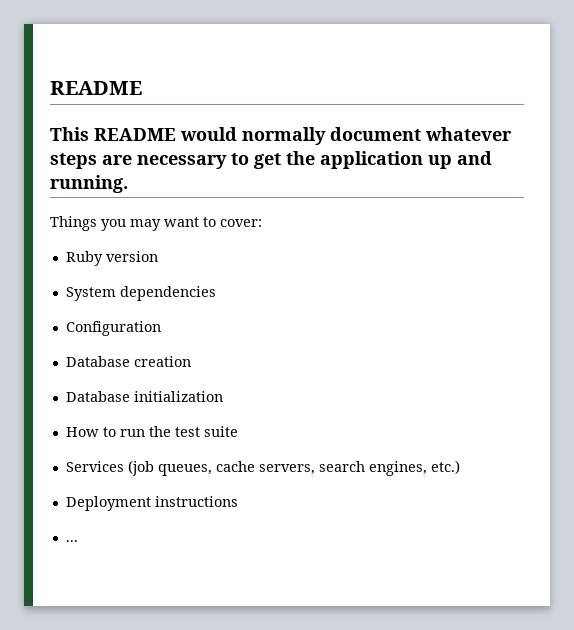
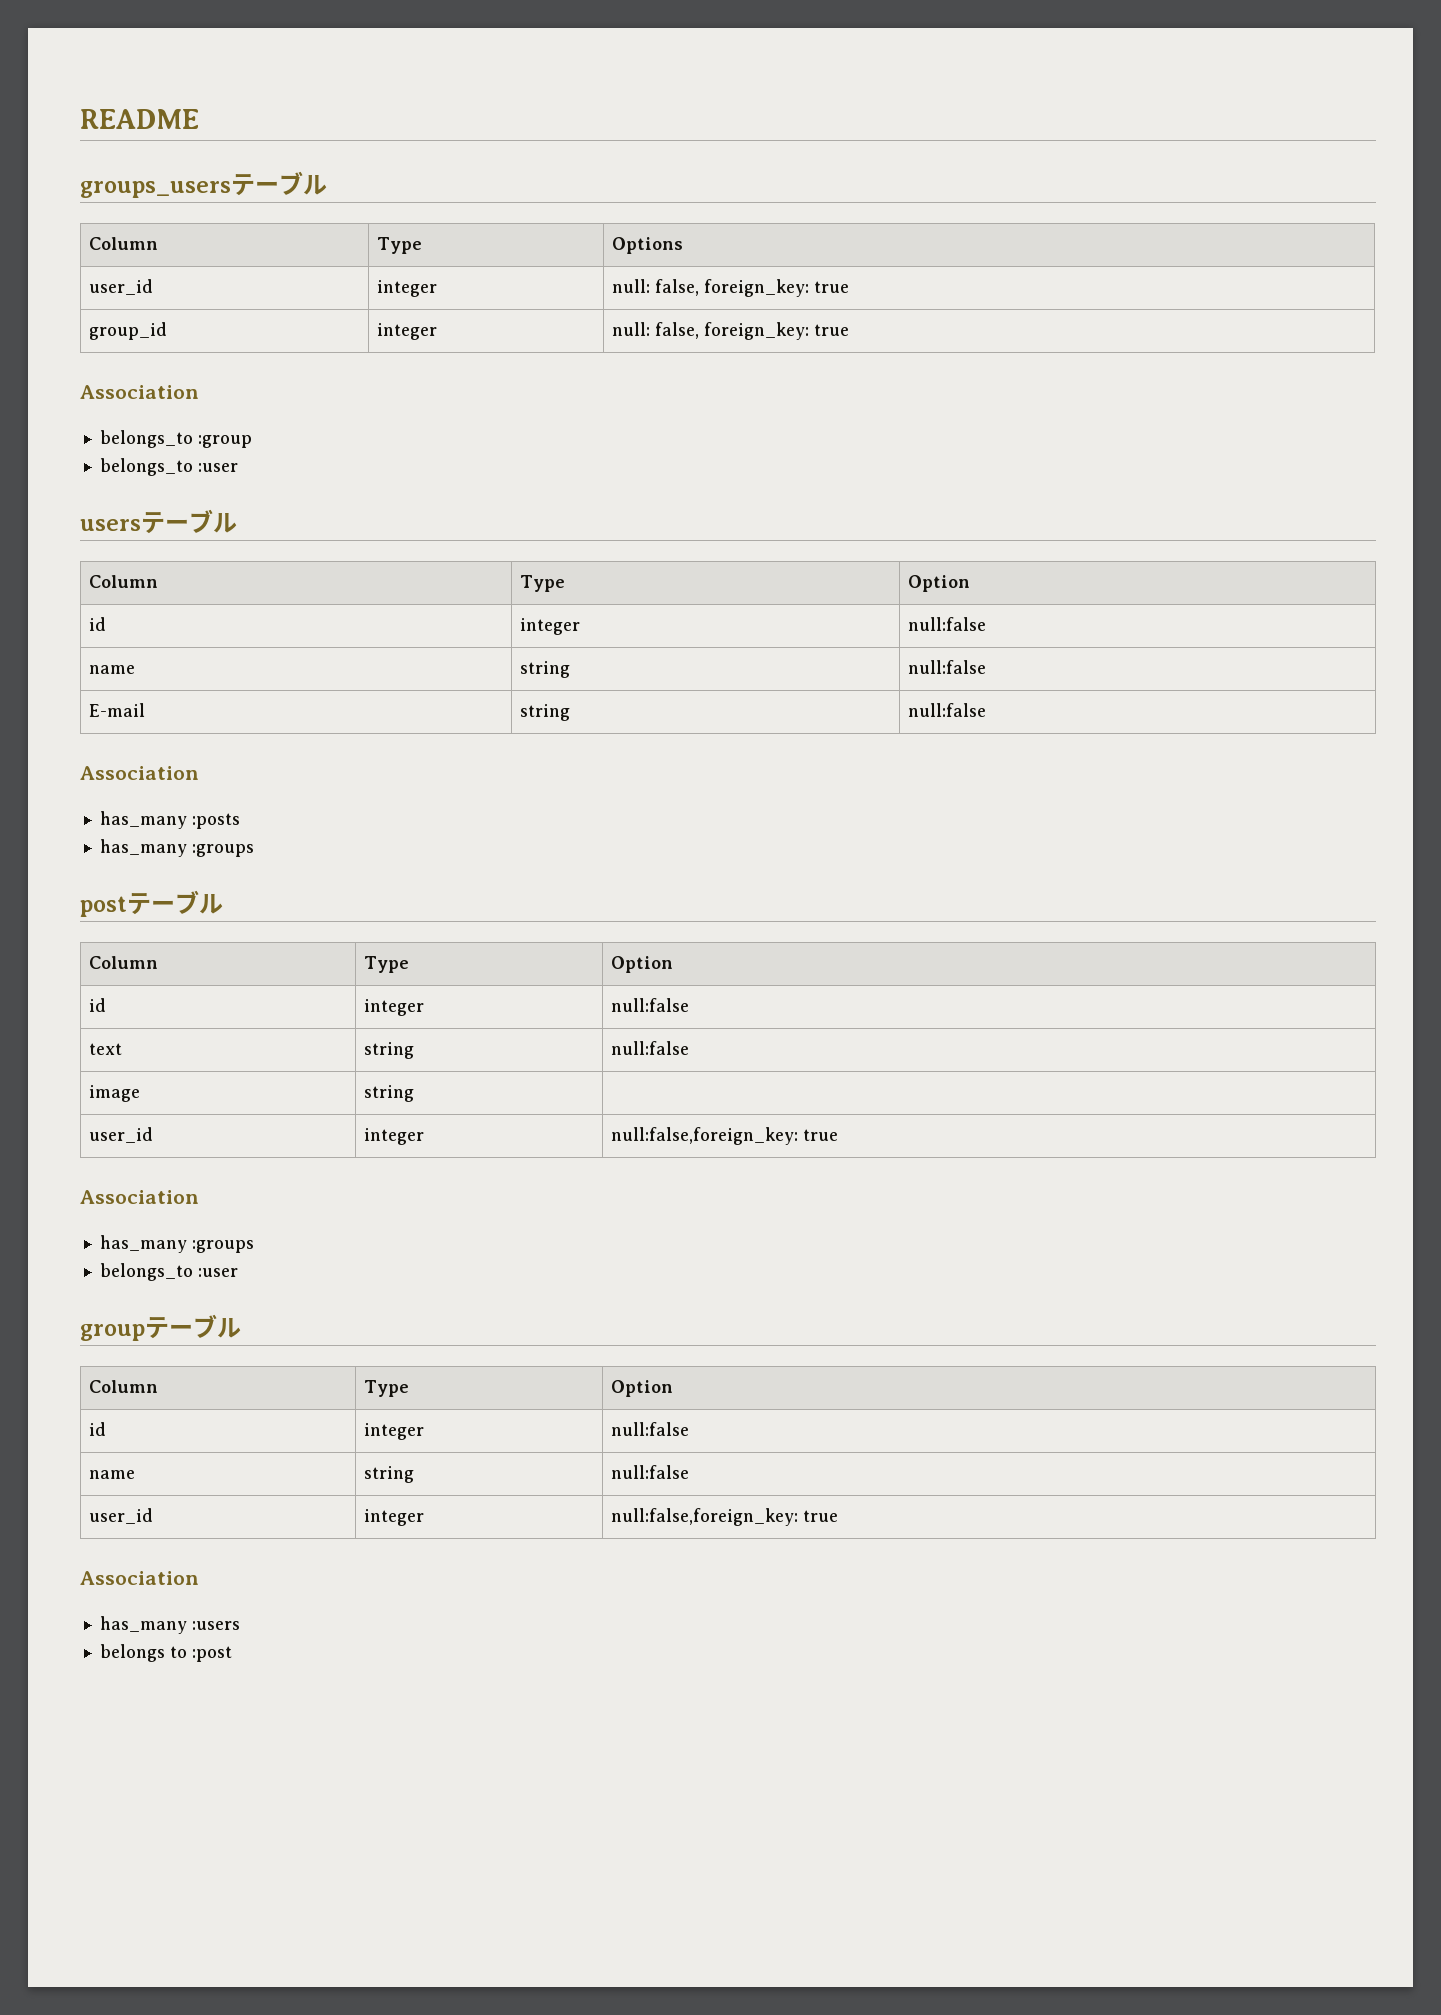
[50,127,512,145] [50,151,492,169] [50,175,128,193] [50,216,262,231] [65,251,158,266] [65,286,216,301] [65,321,161,336] [65,356,191,367] [65,391,223,402] [65,426,238,437] [65,460,460,476] [65,496,238,511] [65,540,78,542] This README would normally document whatever steps are necessary to get the application up and running. // Things you may want to cover: // Ruby version // System dependencies // Configuration // Database creation // Database initialization // How to run the test suite // Services (job queues, cache servers, search engines, etc.) // Deployment instructions // ... -> [80,171,327,198] [89,237,159,250] [377,237,423,254] [612,237,684,254] [89,279,154,295] [377,280,438,297] [612,279,850,297] [89,322,168,340] [377,323,438,340] [612,322,850,340] [80,385,199,399] [99,430,252,448] [99,458,238,476] [80,509,237,534] [89,575,159,588] [520,575,566,592] [908,575,971,592] [89,617,107,631] [520,618,581,635] [908,617,987,631] [89,665,136,674] [520,661,571,678] [908,660,987,674] [89,703,146,717] [520,704,571,721] [908,703,987,717] [80,766,199,780] [99,811,240,829] [99,839,254,857] [80,890,223,917] [89,956,159,969] [364,956,410,973] [611,956,674,973] [89,998,107,1012] [364,999,425,1016] [611,998,690,1012] [89,1043,123,1055] [364,1042,415,1059] [611,1041,690,1055] [89,1085,141,1102] [364,1085,415,1102] [89,1127,154,1143] [364,1128,425,1145] [611,1127,839,1145] [80,1190,199,1204] [99,1235,254,1253] [99,1263,238,1281] [80,1314,241,1341] [89,1380,159,1393] [364,1380,410,1397] [611,1380,674,1397] [89,1422,107,1436] [364,1423,425,1440] [611,1422,690,1436] [89,1470,136,1479] [364,1466,415,1483] [611,1465,690,1479] [89,1508,154,1524] [364,1509,425,1526] [611,1508,839,1526] [80,1571,199,1585] [99,1616,240,1634] [99,1644,232,1662] groups_usersテーブル // Column | Type | Options // user_id | integer | null: false, foreign_key: true // group_id | integer | null: false, foreign_key: true // Association // belongs_to :group // belongs_to :user // usersテーブル // Column | Type | Option // id | integer | null:false // name | string | null:false // E-mail | string | null:false // Association // has_many :posts // has_many :groups // postテーブル // Column | Type | Option // id | integer | null:false // text | string | null:false // image | string | // user_id | integer | null:false,foreign_key: true // Association // has_many :groups // belongs_to :user // groupテーブル // Column | Type | Option // id | integer | null:false // name | string | null:false // user_id | integer | null:false,foreign_key: true // Association // has_many :users // belongs to :post

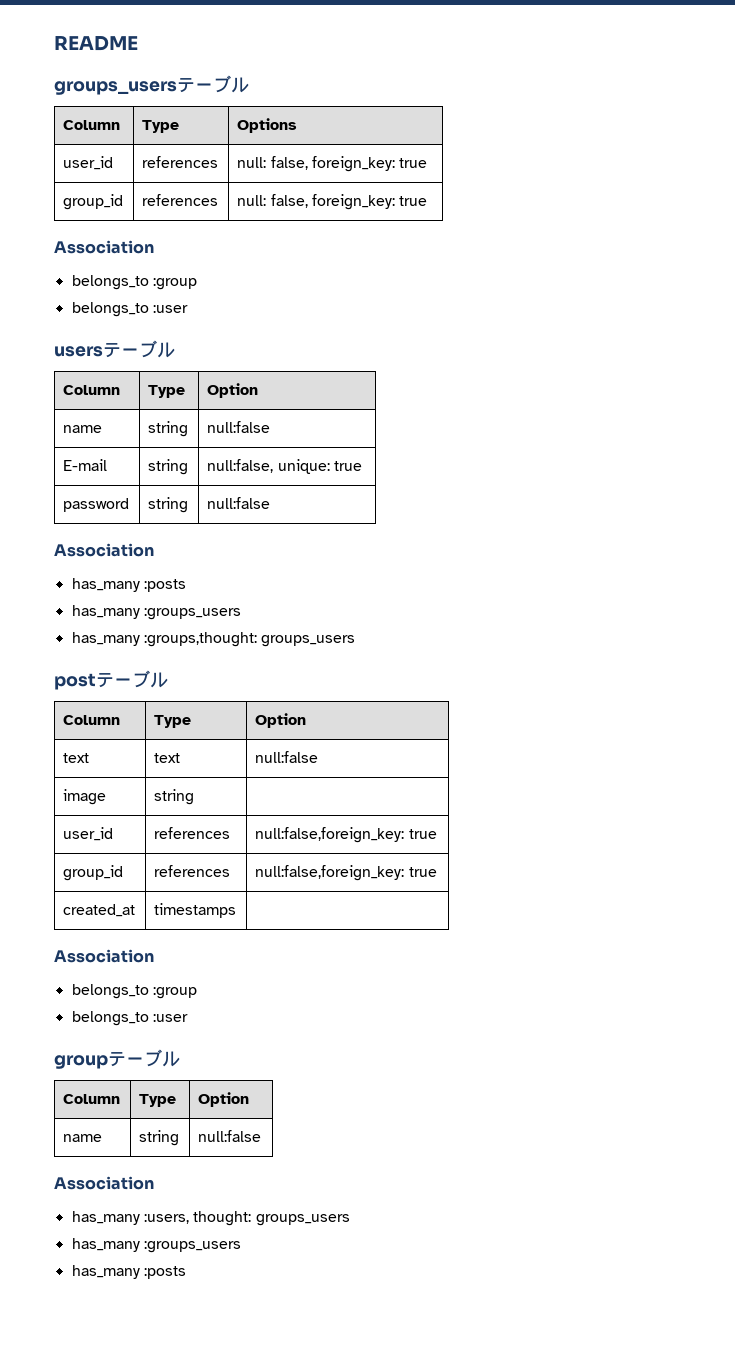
[377,280,438,297] integer -> [142,156,219,168] references
[377,323,438,340] integer -> [142,194,219,206] references
[89,617,107,631] [520,618,581,635] [908,617,987,631] // id | integer | null:false -> (259, 390) none
(571, 712) none -> [207,459,362,474] [63,498,130,512] [148,497,189,513] | null:false, unique: true // password | string
[191,844,254,857] :groups -> [143,608,241,620] [71,632,356,647] :groups_users // has_many :groups,thought: groups_users
[89,998,107,1012] [364,999,425,1016] [611,998,690,1012] [89,1043,123,1055] [364,1042,415,1059] // id | integer | null:false // text | string -> [63,753,90,763] [154,753,181,763] // text | text
[364,1128,425,1145] [611,1127,839,1145] [80,1190,199,1204] [99,1235,254,1253] integer | null:false,foreign_key: true // Association // has_many :groups -> [154,827,231,839] [255,827,437,843] [63,865,124,881] [154,865,231,877] [255,865,437,881] [63,904,136,917] [154,903,237,918] [54,949,154,963] [71,984,197,999] references | null:false,foreign_key: true // group_id | references | null:false,foreign_key: true // created_at | timestamps | // Association // belongs_to :group
[89,1422,107,1436] [364,1423,425,1440] [611,1422,690,1436] [89,1470,136,1479] [364,1466,415,1483] [611,1465,690,1479] [89,1508,154,1524] [364,1509,425,1526] [611,1508,839,1526] [80,1571,199,1585] [99,1616,240,1634] [99,1644,232,1662] // id | integer | null:false // name | string | null:false // user_id | integer | null:false,foreign_key: true // Association // has_many :users // belongs to :post -> [63,1134,103,1142] [139,1130,180,1146] [198,1130,262,1142] [54,1176,154,1190] [71,1211,350,1226] [71,1238,241,1253] [71,1265,186,1279] // name | string | null:false // Association // has_many :users, thought: groups_users // has_many :groups_users // has_many :posts

